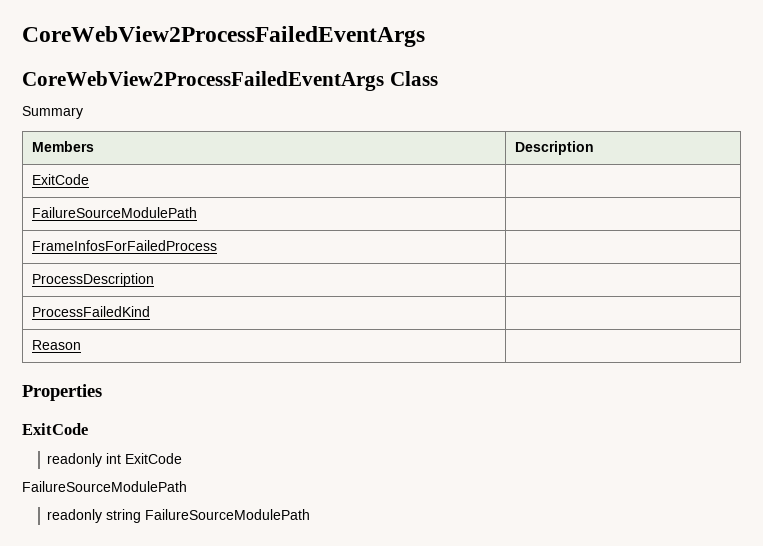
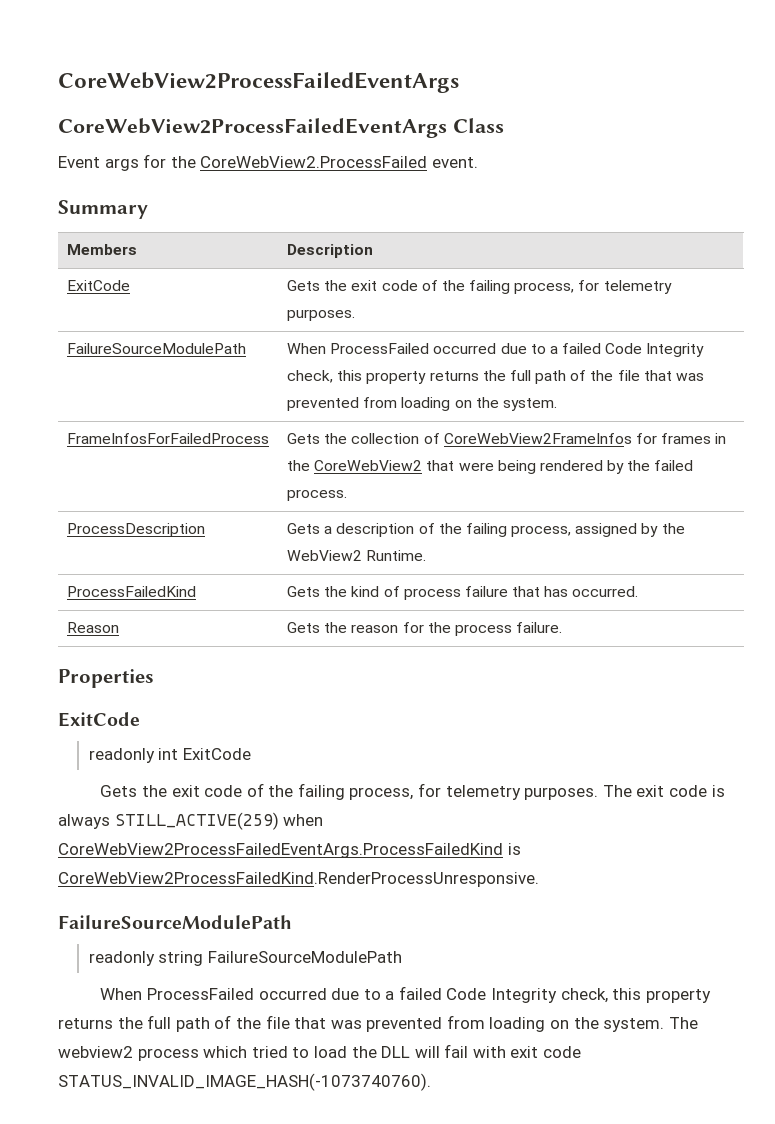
[22,106,83,119] [32,141,95,152] [515,141,595,155] [32,174,90,185] [32,207,198,218] [32,240,218,251] [32,273,155,287] [32,306,151,317] [32,340,82,350] Summary // Members | Description // ExitCode | // FailureSourceModulePath | // FrameInfosForFailedProcess | // ProcessDescription | // ProcessFailedKind | // Reason | -> [58,154,478,171] [58,200,148,219] [66,244,137,255] [286,244,373,258] [66,280,130,291] [286,280,672,294] [286,309,355,321] [66,343,246,354] [286,343,705,357] [286,370,704,384] [286,397,557,411] [66,433,269,444] [286,433,727,444] [286,460,694,474] [286,489,347,501] [66,523,205,537] [286,523,685,537] [286,550,427,561] [66,586,196,597] [286,586,639,600] [66,622,119,633] [286,622,563,636] Event args for the CoreWebView2.ProcessFailed event. // Summary // Members | Description // ExitCode | Gets the exit code of the failing process, for telemetry purposes. // FailureSourceModulePath | When ProcessFailed occurred due to a failed Code Integrity check, this property returns the full path of the file that was prevented from loading on the system. // FrameInfosForFailedProcess | Gets the collection of CoreWebView2FrameInfos for frames in the CoreWebView2 that were being rendered by the failed process. // ProcessDescription | Gets a description of the failing process, assigned by the WebView2 Runtime. // ProcessFailedKind | Gets the kind of process failure that has occurred. // Reason | Gets the reason for the process failure.
[22,481,187,492] [47,509,311,523] FailureSourceModulePath // readonly string FailureSourceModulePath -> [100,783,725,800] [58,812,324,830] [58,843,521,858] [58,872,539,887] [58,915,292,929] [88,951,402,966] [100,986,711,1003] [58,1015,698,1032] [58,1044,582,1061] [58,1073,431,1091] Gets the exit code of the failing process, for telemetry purposes. The exit code is always STILL_ACTIVE(259) when CoreWebView2ProcessFailedEventArgs.ProcessFailedKind is CoreWebView2ProcessFailedKind.RenderProcessUnresponsive. // FailureSourceModulePath // readonly string FailureSourceModulePath // When ProcessFailed occurred due to a failed Code Integrity check, this property returns the full path of the file that was prevented from loading on the system. The webview2 process which tried to load the DLL will fail with exit code STATUS_INVALID_IMAGE_HASH(-1073740760).

